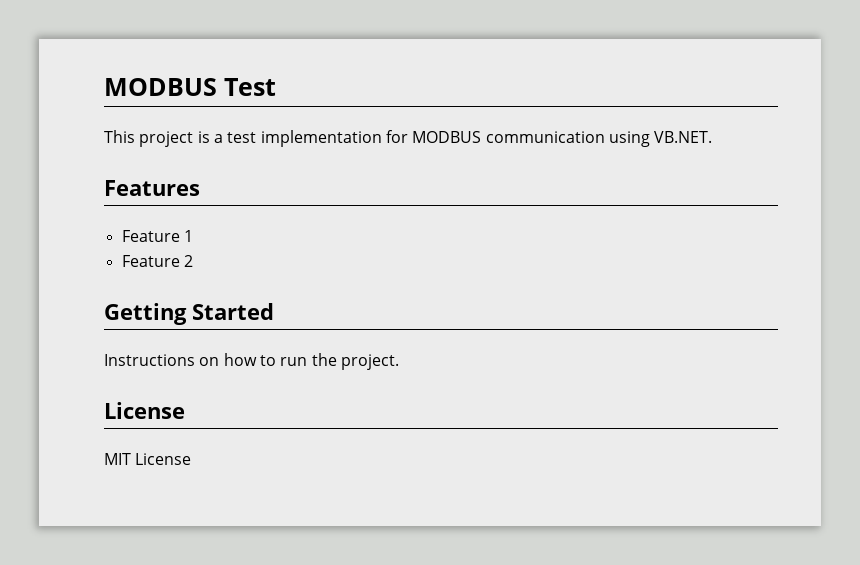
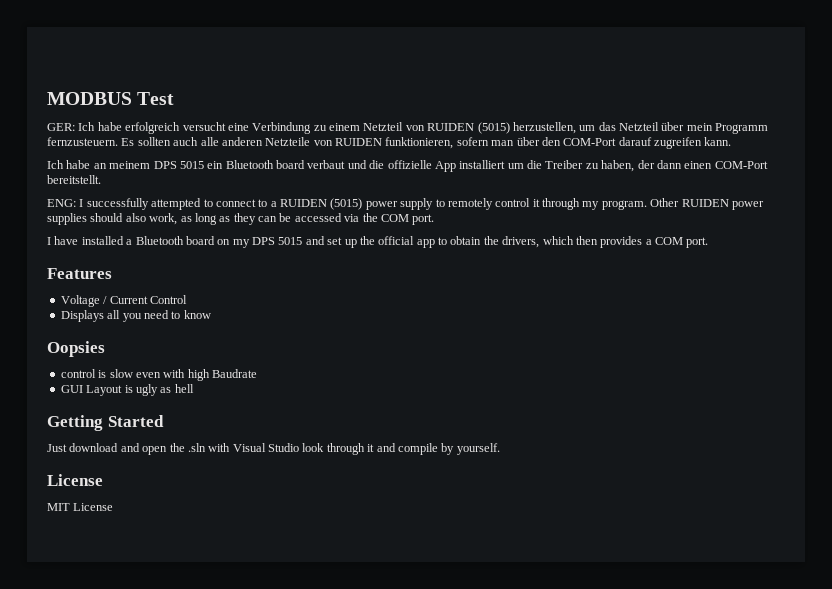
[104,130,713,147] [104,180,200,196] [121,230,193,242] [121,255,193,267] [104,303,274,325] [104,353,399,370] This project is a test implementation for MODBUS communication using VB.NET. // Features // Feature 1 // Feature 2 // Getting Started // Instructions on how to run the project. -> [47,122,769,134] [47,137,732,149] [47,160,768,172] [47,175,101,184] [47,198,764,210] [47,213,435,225] [47,236,709,248] [47,268,112,279] [60,295,187,307] [60,310,211,322] [47,341,105,357] [60,369,257,381] [60,384,194,396] [47,415,164,431] [47,443,500,455] GER: Ich habe erfolgreich versucht eine Verbindung zu einem Netzteil von RUIDEN (5015) herzustellen, um das Netzteil über mein Programm fernzusteuern. Es sollten auch alle anderen Netzteile von RUIDEN funktionieren, sofern man über den COM-Port darauf zugreifen kann. // Ich habe an meinem DPS 5015 ein Bluetooth board verbaut und die offizielle App installiert um die Treiber zu haben, der dann einen COM-Port bereitstellt. // ENG: I successfully attempted to connect to a RUIDEN (5015) power supply to remotely control it through my program. Other RUIDEN power supplies should also work, as long as they can be accessed via the COM port. // I have installed a Bluetooth board on my DPS 5015 and set up the official app to obtain the drivers, which then provides a COM port. // Features // Voltage / Current Control // Displays all you need to know // Oopsies // control is slow even with high Baudrate // GUI Layout is ugly as hell // Getting Started // Just download and open the .sln with Visual Studio look through it and compile by yourself.

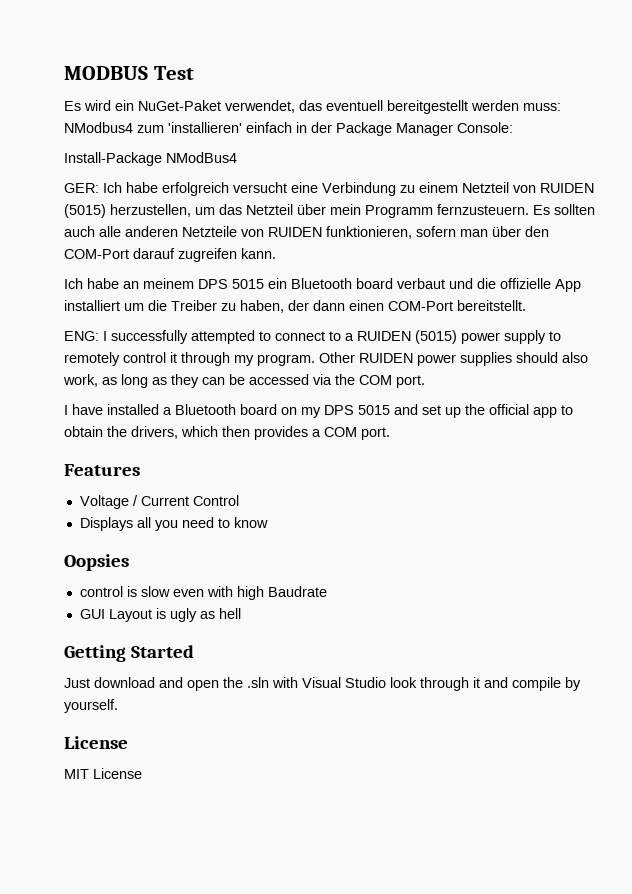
(175, 98) none -> [64,100,561,114] [64,122,513,136] [64,152,237,166] // Es wird ein NuGet-Paket verwendet, das eventuell bereitgestellt werden muss: NModbus4 zum 'installieren' einfach in der Package Manager Console: // Install-Package NModBus4

